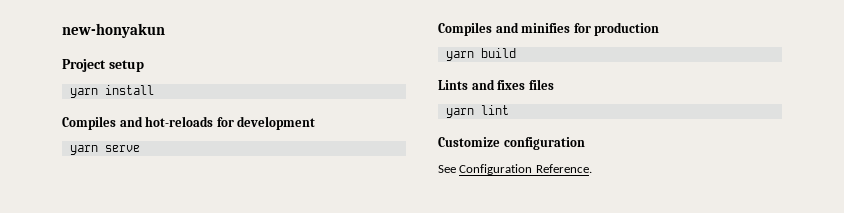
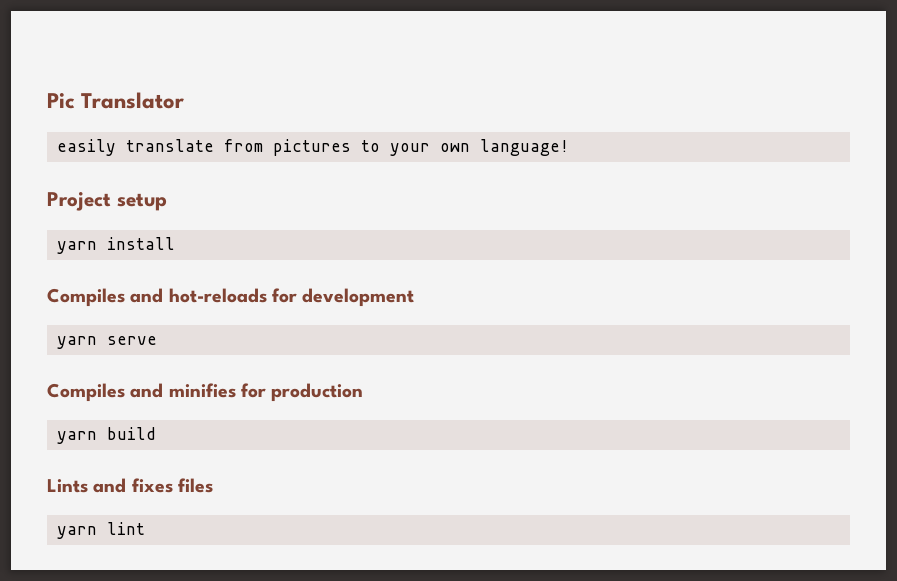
[62,23,165,38] new-honyakun -> [47,92,185,109] [56,139,569,156] Pic Translator // easily translate from pictures to your own language!
[438,137,585,150] [438,164,592,175] // Customize configuration // See Configuration Reference. -> (145, 528) none

